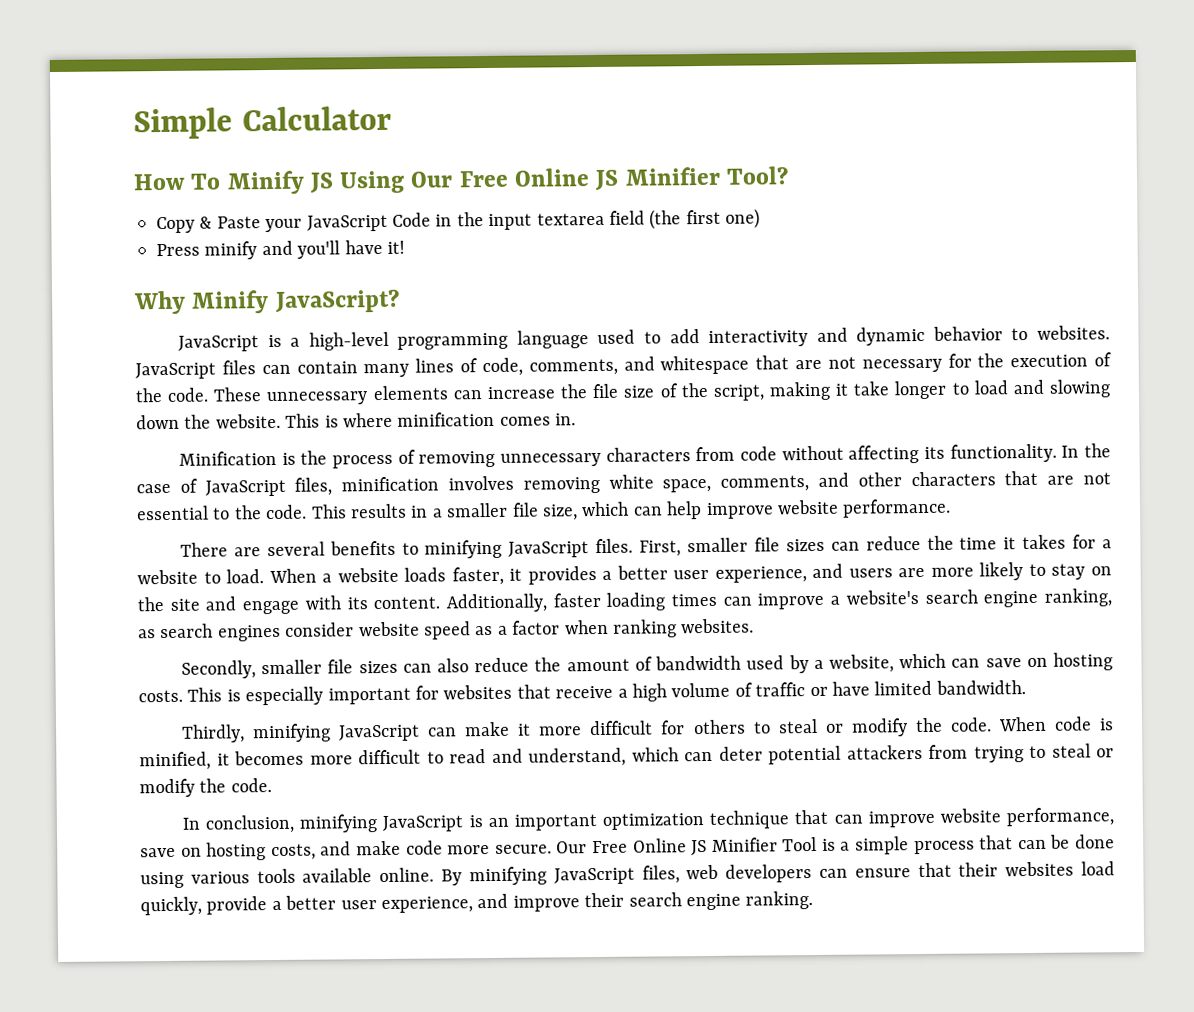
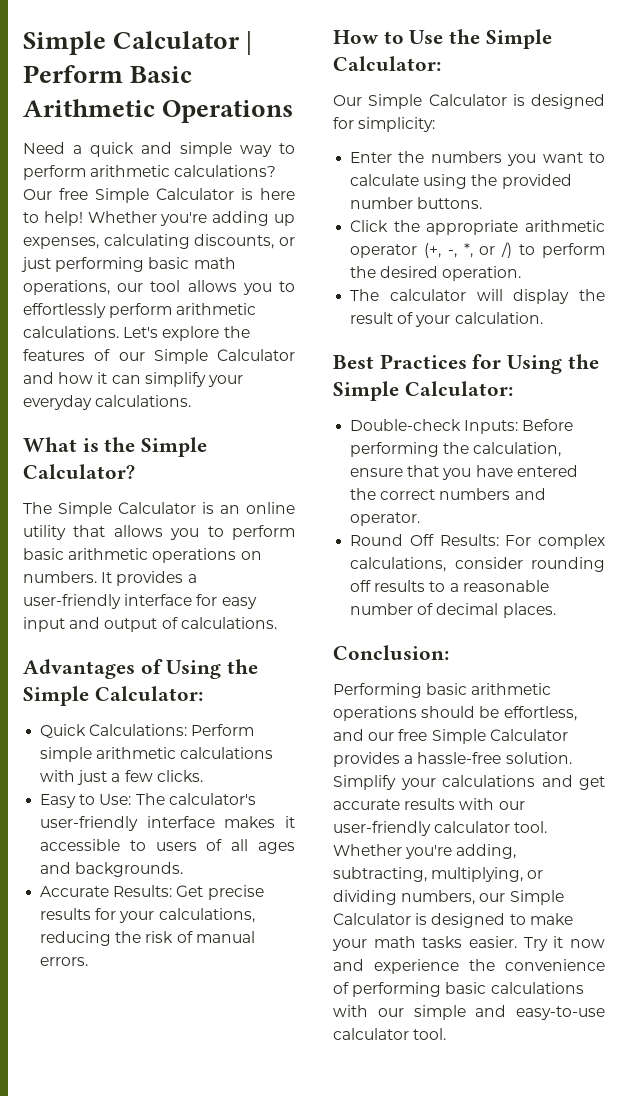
[133,105,392,140] [133,166,789,195] [156,208,761,234] [156,239,405,260] [133,288,400,315] [178,325,1110,352] [135,352,1113,380] [135,379,1111,406] [136,411,577,430] [179,443,1111,469] [136,470,1111,497] [136,498,952,521] [180,534,1112,559] [137,562,1112,586] [137,588,1113,615] [138,618,755,642] [181,652,1114,679] [138,680,1026,706] [182,716,1114,743] [139,743,1114,771] [139,778,272,798] [182,807,1114,834] [140,834,1116,861] [140,861,1115,889] [140,891,814,916] Simple Calculator // How To Minify JS Using Our Free Online JS Minifier Tool? // Copy & Paste your JavaScript Code in the input textarea field (the first one) // Press minify and you'll have it! // Why Minify JavaScript? // JavaScript is a high-level programming language used to add interactivity and dynamic behavior to websites. JavaScript files can contain many lines of code, comments, and whitespace that are not necessary for the execution of the code. These unnecessary elements can increase the file size of the script, making it take longer to load and slowing down the website. This is where minification comes in. // Minification is the process of removing unnecessary characters from code without affecting its functionality. In the case of JavaScript files, minification involves removing white space, comments, and other characters that are not essential to the code. This results in a smaller file size, which can help improve website performance. // There are several benefits to minifying JavaScript files. First, smaller file sizes can reduce the time it takes for a website to load. When a website loads faster, it provides a better user experience, and users are more likely to stay on the site and engage with its content. Additionally, faster loading times can improve a website's search engine ranking, as search engines consider website speed as a factor when ranking websites. // Secondly, smaller file sizes can also reduce the amount of bandwidth used by a website, which can save on hosting costs. This is especially important for websites that receive a high volume of traffic or have limited bandwidth. // Thirdly, minifying JavaScript can make it more difficult for others to steal or modify the code. When code is minified, it becomes more difficult to read and understand, which can deter potential attackers from trying to steal or modify the code. // In conclusion, minifying JavaScript is an important optimization technique that can improve website performance, save on hosting costs, and make code more secure. Our Free Online JS Minifier Tool is a simple process that can be done using various tools available online. By minifying JavaScript files, web developers can ensure that their websites load quickly, provide a better user experience, and improve their search engine ranking. -> [23,31,253,55] [23,65,193,83] [23,99,294,123] [23,142,295,157] [23,165,277,180] [23,188,295,203] [23,211,295,226] [23,234,295,249] [21,257,236,272] [23,280,295,295] [23,303,257,318] [23,326,250,341] [23,349,295,364] [23,372,243,387] [23,395,192,410] [23,437,208,457] [23,464,135,479] [23,502,295,517] [23,525,295,540] [23,548,262,563] [23,571,197,586] [23,594,257,609] [23,617,277,632] [23,659,259,679] [23,686,203,706] [40,724,255,738] [40,747,274,762] [40,770,203,785] [40,793,256,808] [40,816,295,831] [40,839,295,854] [40,862,184,877] [40,885,264,900] [40,908,255,923] [40,931,255,946] [40,957,89,966] [333,29,552,49] [333,56,441,71] [333,94,605,109] [333,117,436,132] [350,151,605,166] [350,174,572,189] [350,197,483,209] [350,220,605,235] [350,242,605,258] [350,266,522,281] [350,289,605,304] [350,312,543,327] [333,354,599,374] [333,381,513,401] [350,419,574,434] [350,442,562,457] [350,465,578,480] [350,488,546,500] [350,512,421,526] [350,534,605,549] [350,557,605,572] [350,580,549,592] [350,603,556,618] [333,645,449,660] [333,683,552,698] [333,706,577,721] [333,729,568,744] [333,752,572,767] [333,775,605,790] [333,798,525,810] [333,821,548,836] [333,844,517,859] [333,867,544,882] [333,890,564,905] [333,913,573,928] [332,936,605,951] [333,959,605,974] [333,982,584,997] [333,1005,605,1020] [333,1028,447,1040] Simple Calculator | Perform Basic Arithmetic Operations // Need a quick and simple way to perform arithmetic calculations? Our free Simple Calculator is here to help! Whether you're adding up expenses, calculating discounts, or just performing basic math operations, our tool allows you to effortlessly perform arithmetic calculations. Let's explore the features of our Simple Calculator and how it can simplify your everyday calculations. // What is the Simple Calculator? // The Simple Calculator is an online utility that allows you to perform basic arithmetic operations on numbers. It provides a user-friendly interface for easy input and output of calculations. // Advantages of Using the Simple Calculator: // Quick Calculations: Perform simple arithmetic calculations with just a few clicks. // Easy to Use: The calculator's user-friendly interface makes it accessible to users of all ages and backgrounds. // Accurate Results: Get precise results for your calculations, reducing the risk of manual errors. // How to Use the Simple Calculator: // Our Simple Calculator is designed for simplicity: // Enter the numbers you want to calculate using the provided number buttons. // Click the appropriate arithmetic operator (+, -, *, or /) to perform the desired operation. // The calculator will display the result of your calculation. // Best Practices for Using the Simple Calculator: // Double-check Inputs: Before performing the calculation, ensure that you have entered the correct numbers and operator. // Round Off Results: For complex calculations, consider rounding off results to a reasonable number of decimal places. // Conclusion: // Performing basic arithmetic operations should be effortless, and our free Simple Calculator provides a hassle-free solution. Simplify your calculations and get accurate results with our user-friendly calculator tool. Whether you're adding, subtracting, multiplying, or dividing numbers, our Simple Calculator is designed to make your math tasks easier. Try it now and experience the convenience of performing basic calculations with our simple and easy-to-use calculator tool.

